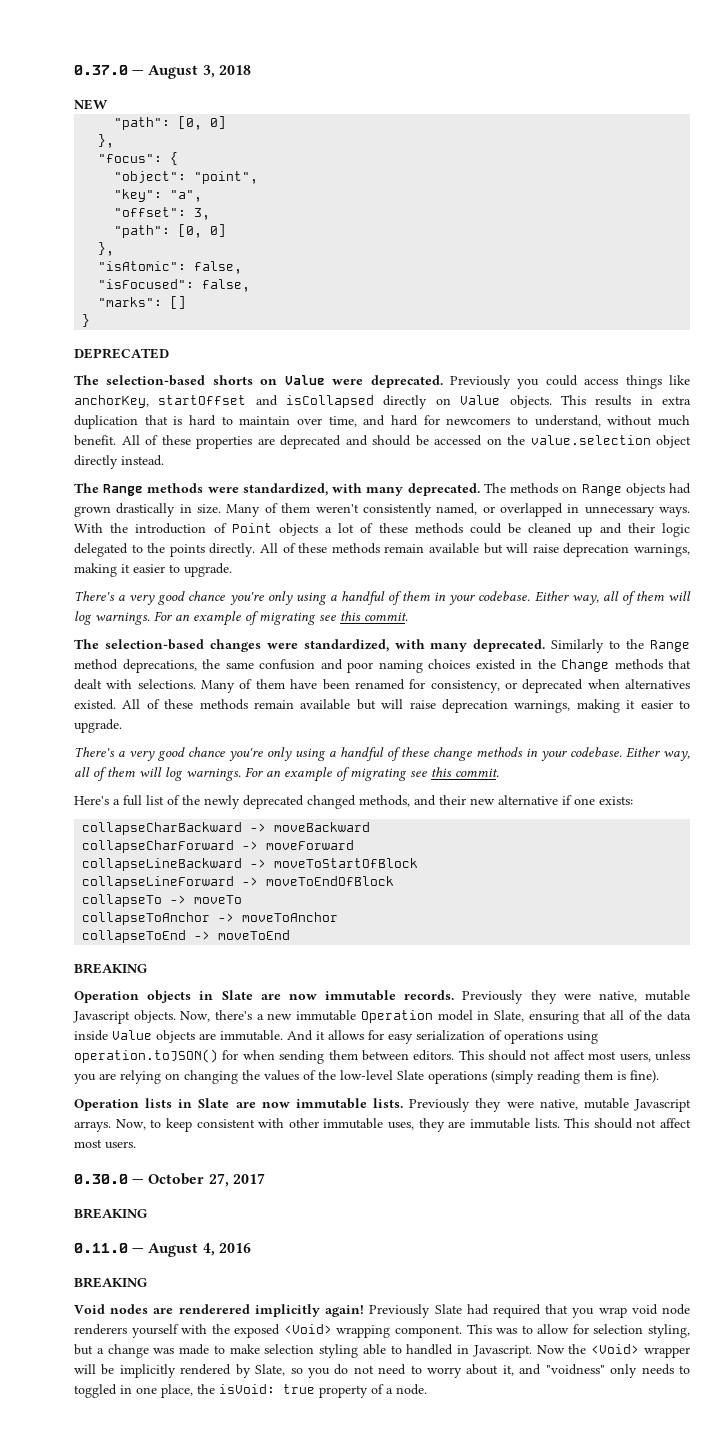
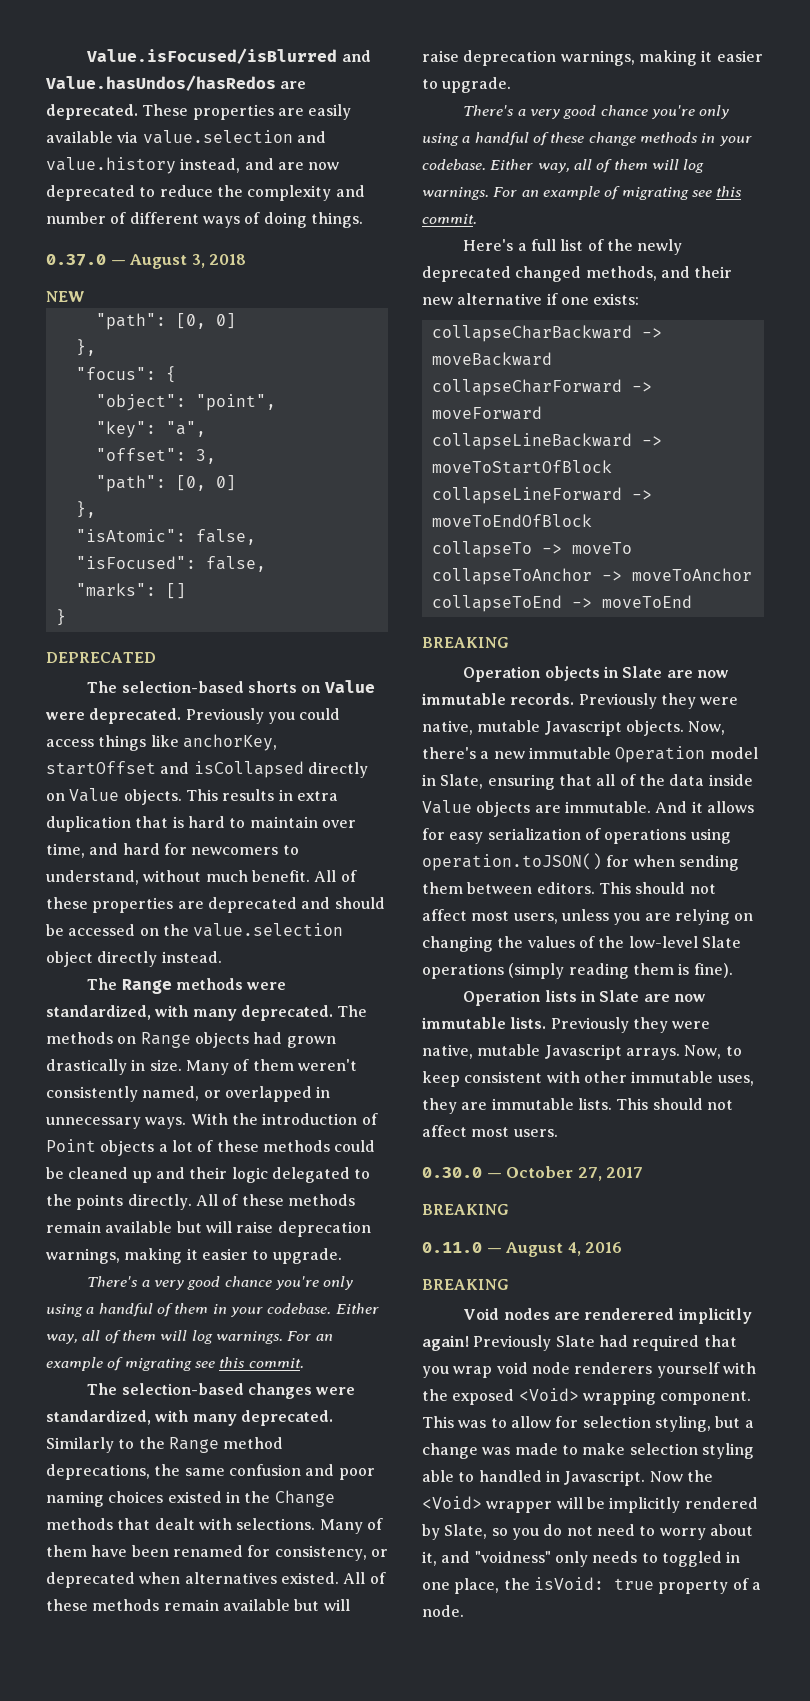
(74, 70) none -> [86,48,371,64] [45,75,307,91] [46,104,352,120] [46,130,326,144] [46,157,340,174] [46,185,365,201] [46,212,363,228] Value.isFocused/isBlurred and Value.hasUndos/hasRedos are deprecated. These properties are easily available via value.selection and value.history instead, and are now deprecated to reduce the complexity and number of different ways of doing things. //

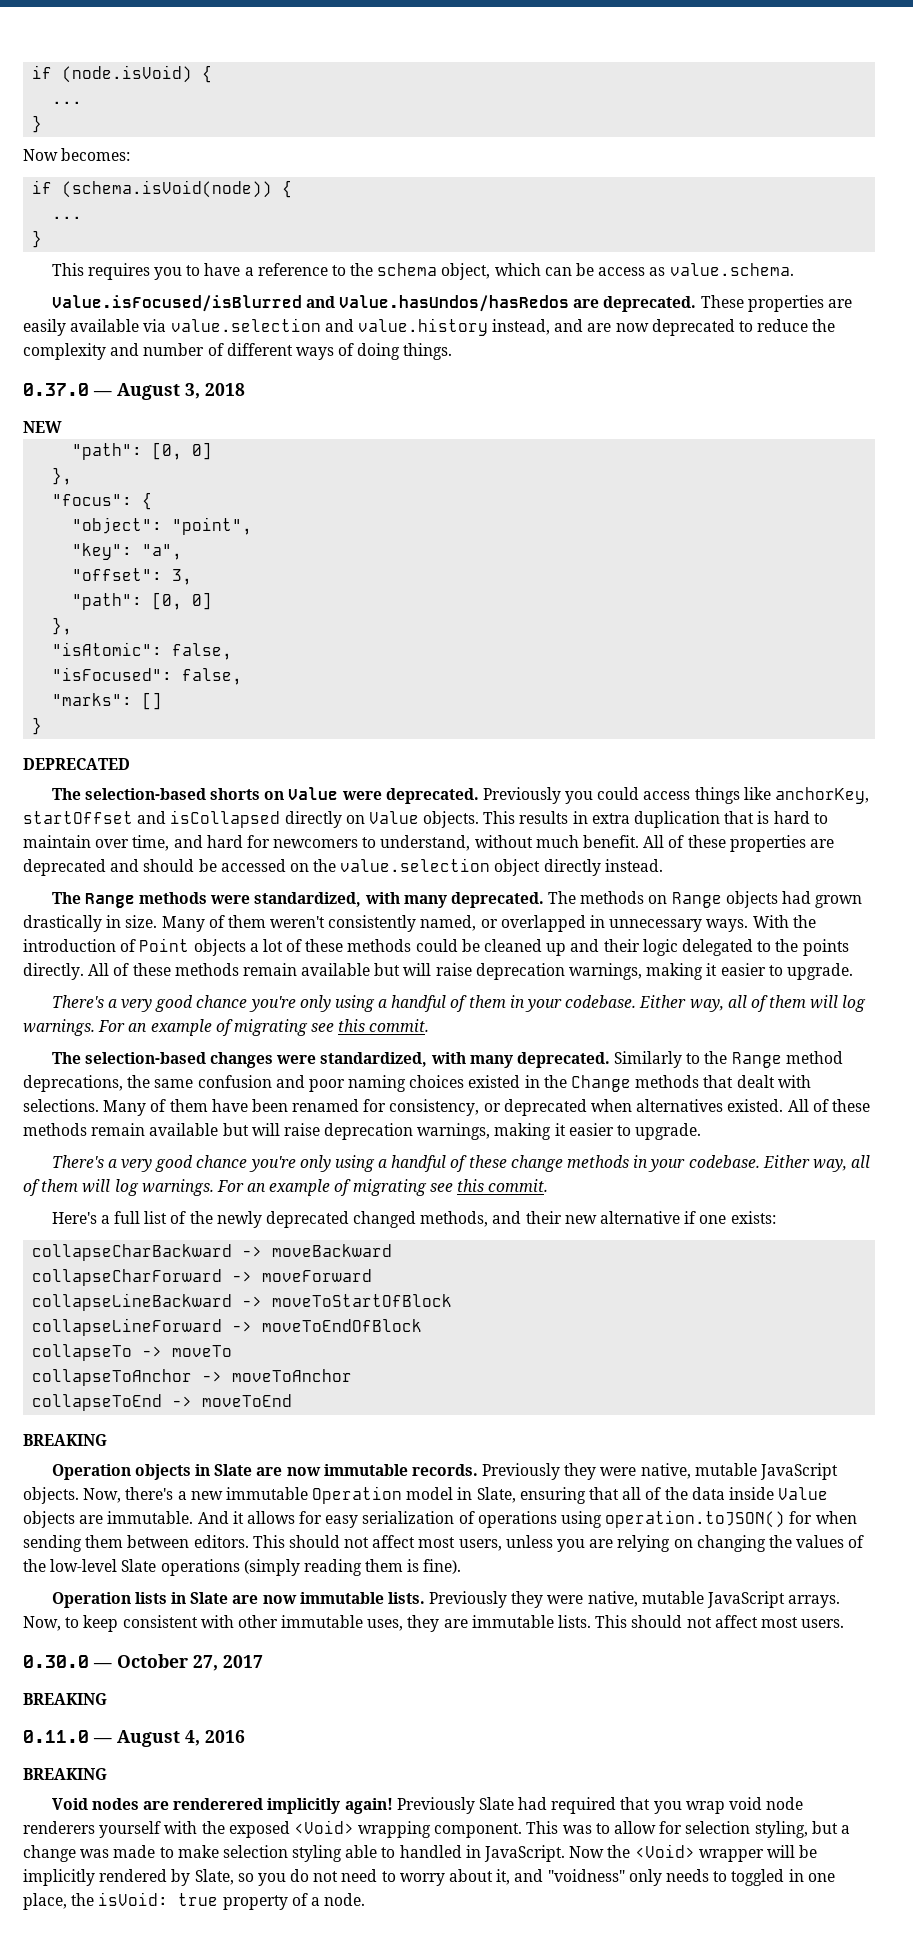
(86, 56) none -> [32,65,213,83] [52,101,83,104] [32,115,43,133] [23,148,131,161] [32,180,293,198] [52,216,83,219] [32,230,43,248] [51,263,794,280] if (node.isVoid) { // ... // } // Now becomes: // if (schema.isVoid(node)) { // ... // } // This requires you to have a reference to the schema object, which can be access as value.schema. //
[544,720,622,736] Javascript -> [760,1463,839,1480] JavaScript
[544,1044,622,1060] Javascript -> [707,1591,786,1608] JavaScript
[564,1470,646,1486] Javascript. -> [484,1845,566,1862] JavaScript.

